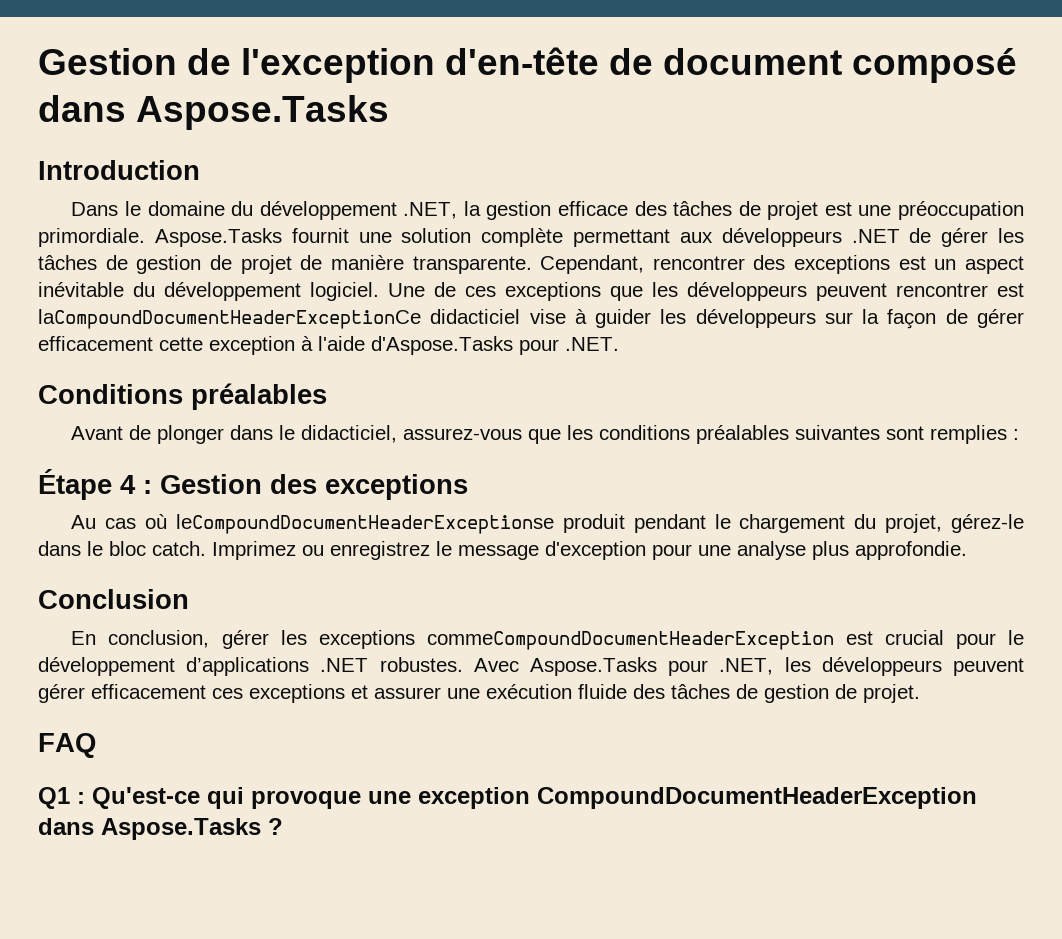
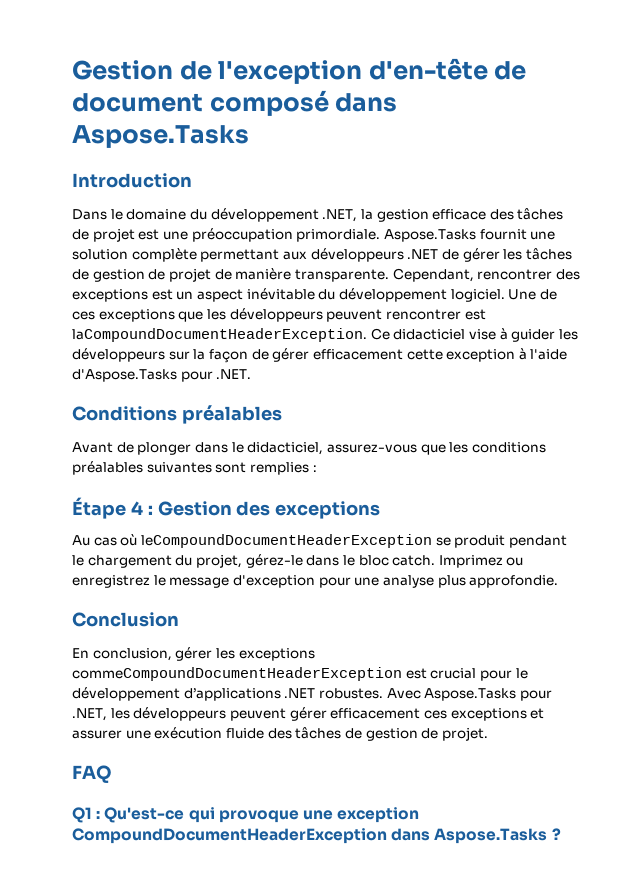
[38,309,421,329] laCompoundDocumentHeaderExceptionCe -> [72,328,390,342] laCompoundDocumentHeaderException. Ce
[175,514,554,534] leCompoundDocumentHeaderExceptionse -> [140,534,451,548] leCompoundDocumentHeaderException se

